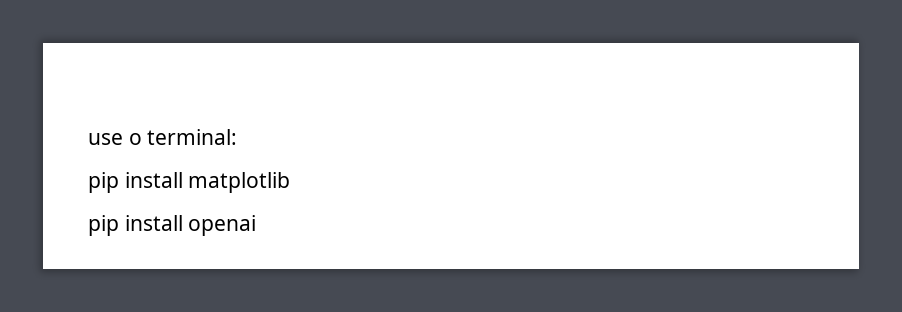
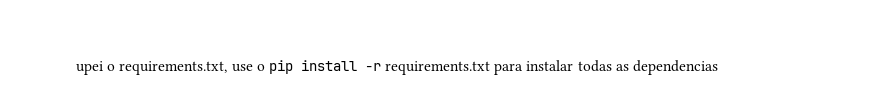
(88, 139) none -> [76,61,228,75] upei o requirements.txt,
[147,129,238,145] [88,172,291,193] [88,215,257,236] terminal: // pip install matplotlib // pip install openai -> [268,60,719,75] pip install -r requirements.txt para instalar todas as dependencias

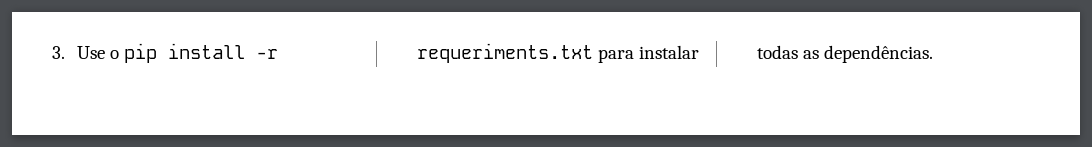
[76,61,253,75] upei o requirements.txt, use -> [52,46,106,59] 3. Use
[385,61,491,75] requirements.txt -> [417,43,594,63] requeriments.txt
[633,60,719,75] dependencias -> [824,45,934,63] dependências.

